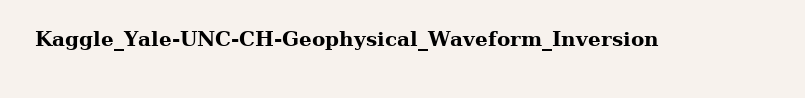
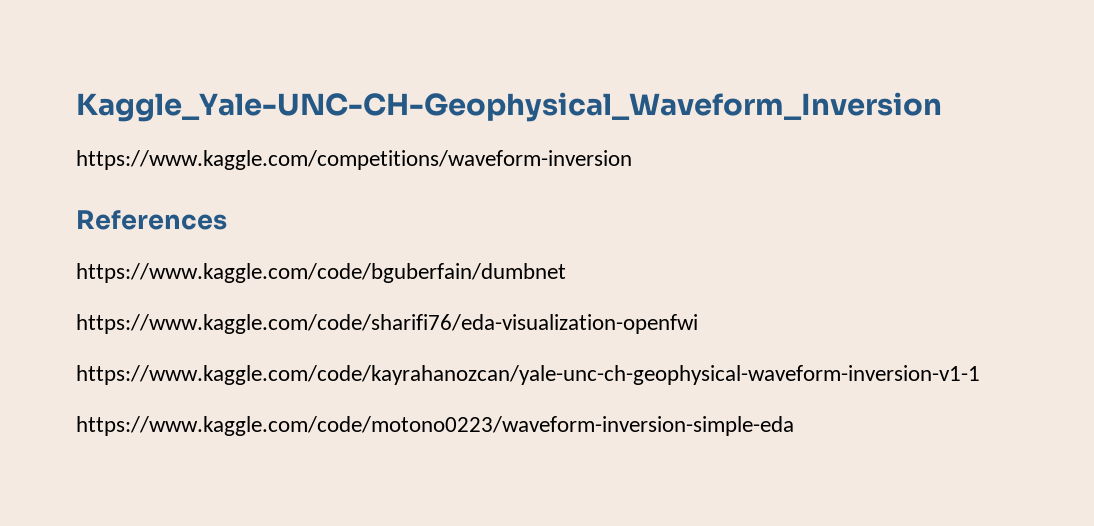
(659, 41) none -> [76,150,632,170] [76,210,227,230] [76,263,566,283] [76,314,698,334] [76,365,980,385] [76,416,794,436] // https://www.kaggle.com/competitions/waveform-inversion // References // https://www.kaggle.com/code/bguberfain/dumbnet // https://www.kaggle.com/code/sharifi76/eda-visualization-openfwi // https://www.kaggle.com/code/kayrahanozcan/yale-unc-ch-geophysical-waveform-inversion-v1-1 // https://www.kaggle.com/code/motono0223/waveform-inversion-simple-eda

